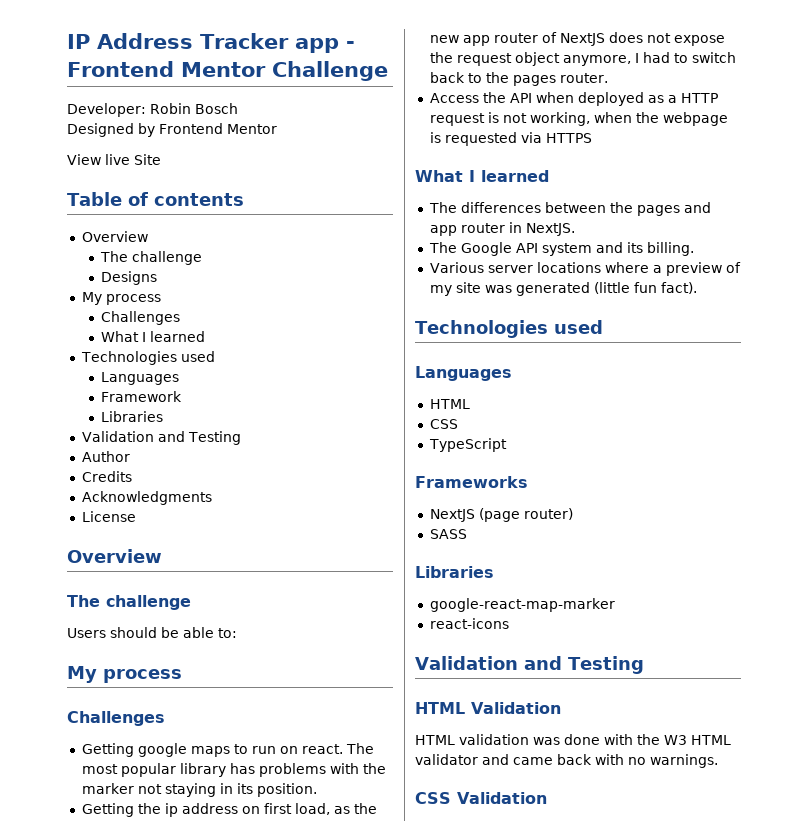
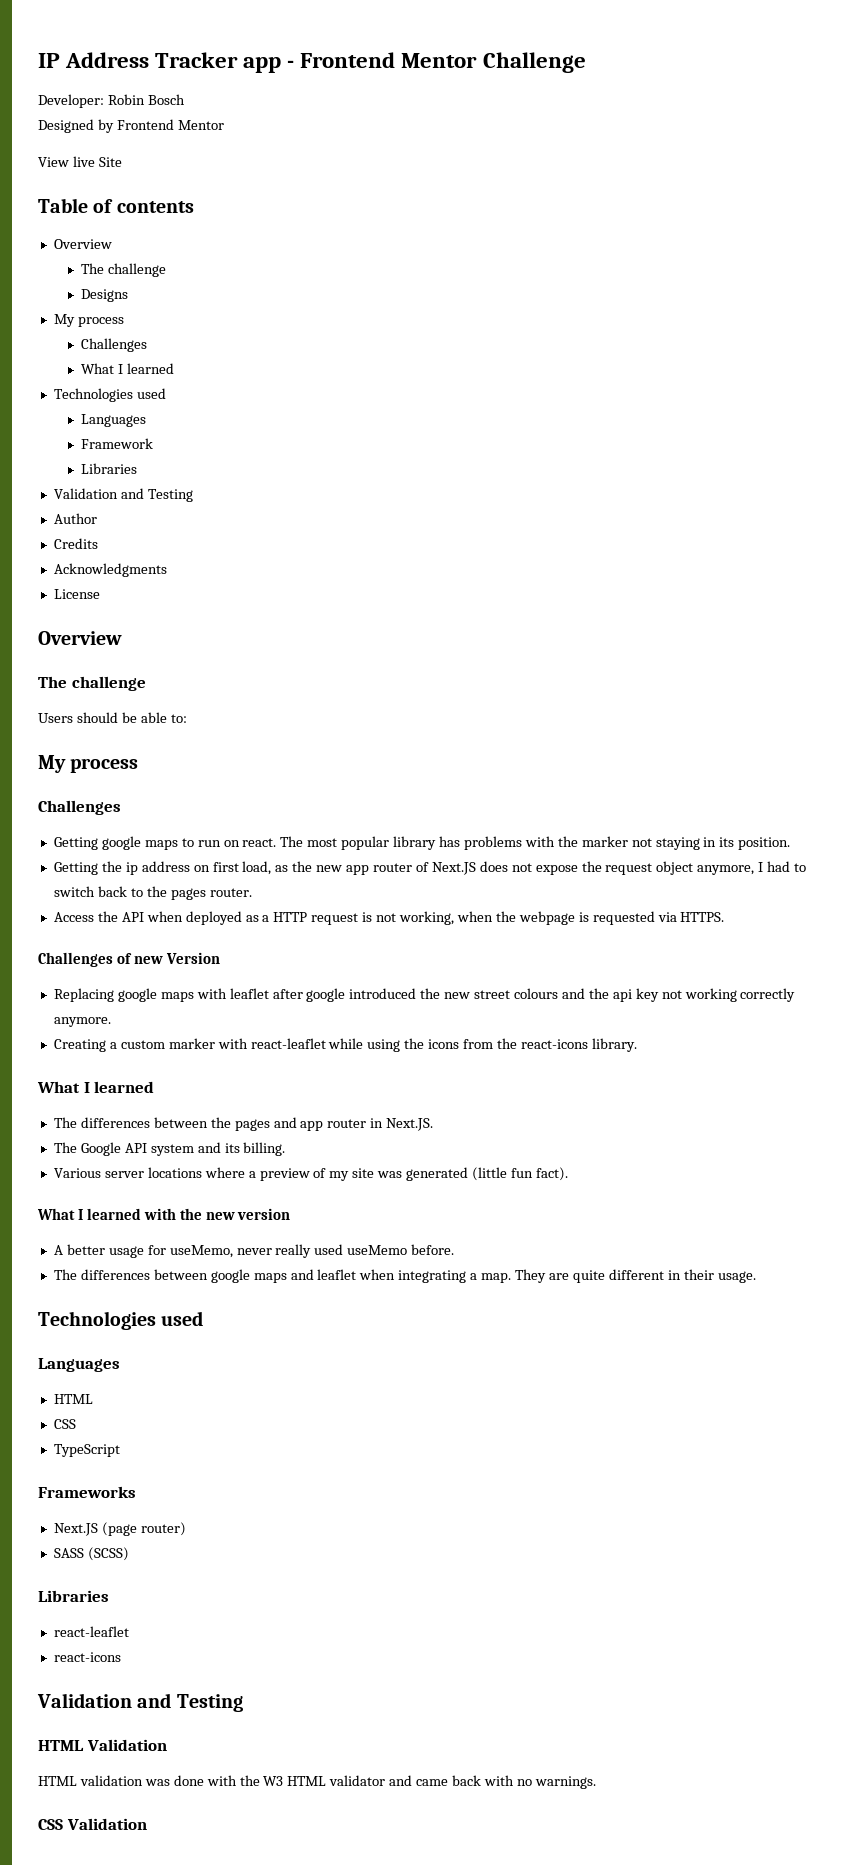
[559,33,605,46] NextJS -> [431,862,476,875] Next.JS
[545,133,592,143] HTTPS -> [680,912,725,922] [38,952,220,967] [53,988,796,1002] [53,1017,111,1027] [53,1038,637,1052] HTTPS. // Challenges of new Version // Replacing google maps with leaflet after google introduced the new street colours and the api key not working correctly anymore. // Creating a custom marker with react-leaflet while using the icons from the react-icons library.
[525,223,575,236] NextJS. -> [386,1118,434,1131] Next.JS.
(697, 288) none -> [37,1208,291,1220] [53,1244,455,1258] [53,1269,756,1283] // What I learned with the new version // A better usage for useMemo, never really used useMemo before. // The differences between google maps and leaflet when integrating a map. They are quite different in their usage.
[429,509,475,522] NextJS -> [53,1523,98,1536] Next.JS
[415,566,494,578] [429,598,615,612] // Libraries // google-react-map-marker -> [87,1547,129,1561] [38,1590,109,1602] [53,1626,129,1637] (SCSS) // Libraries // react-leaflet

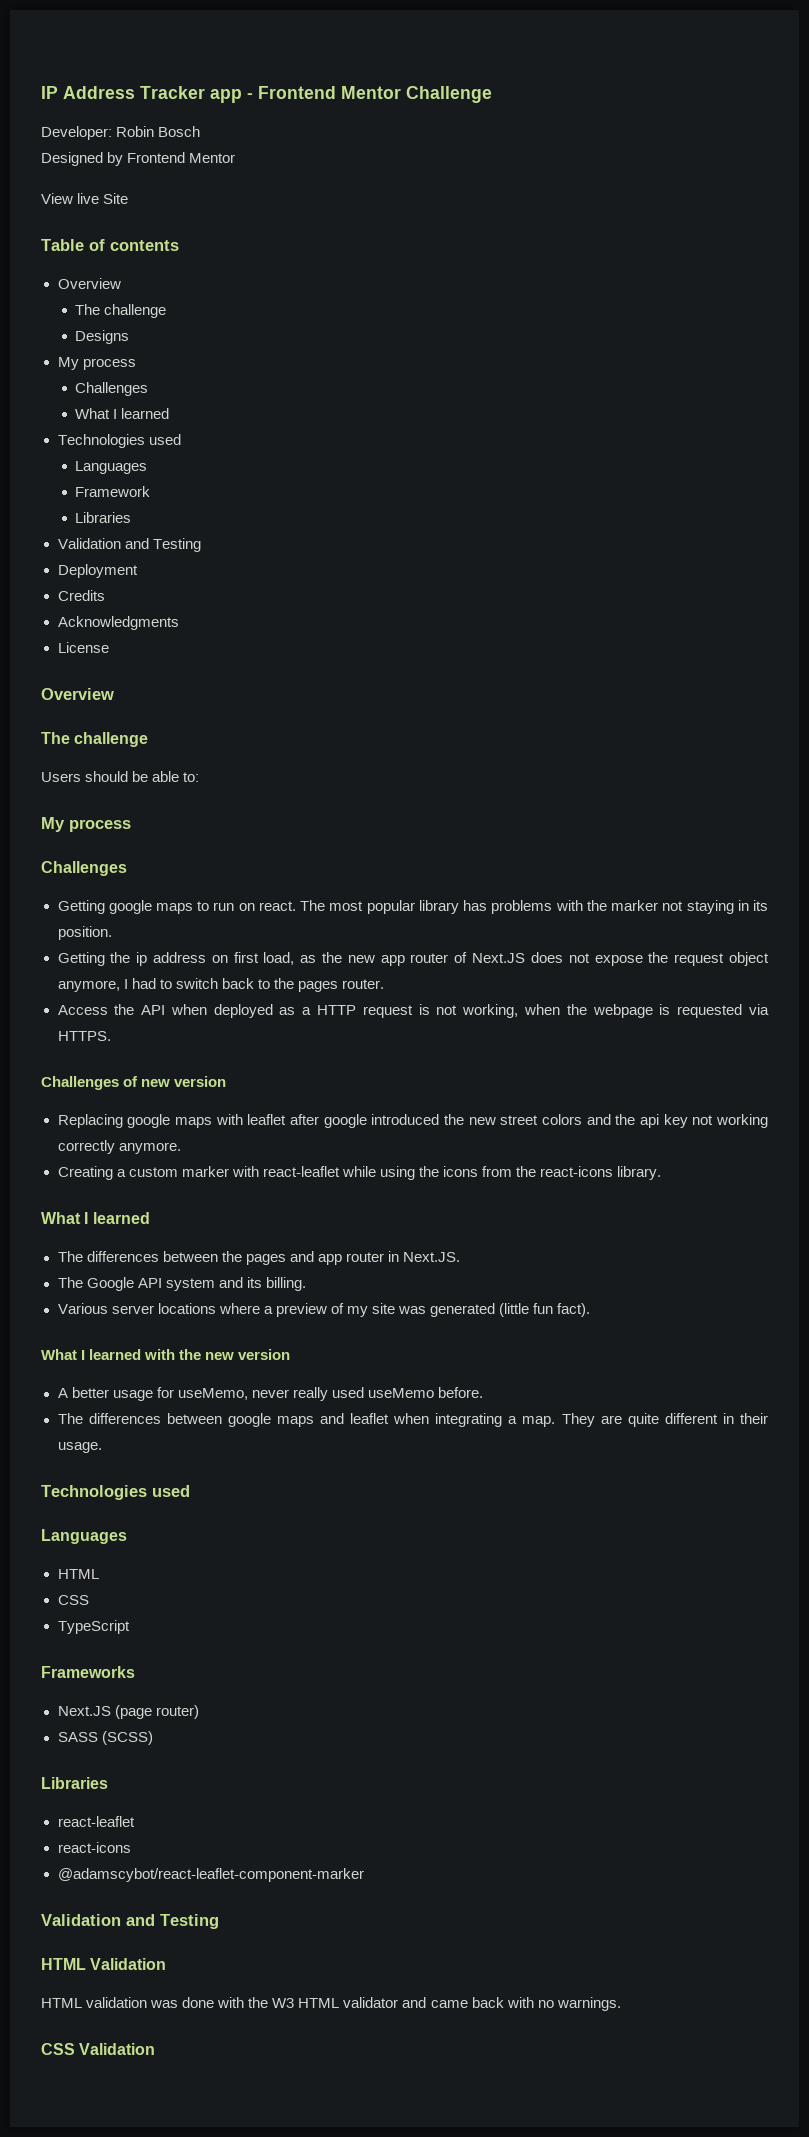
[53,513,97,524] Author -> [57,564,138,578] Deployment
[165,952,220,964] Version -> [174,1076,227,1087] version
[514,988,559,999] colours -> [541,1114,582,1125] colors
(121, 1657) none -> [57,1868,364,1882] // @adamscybot/react-leaflet-component-marker

